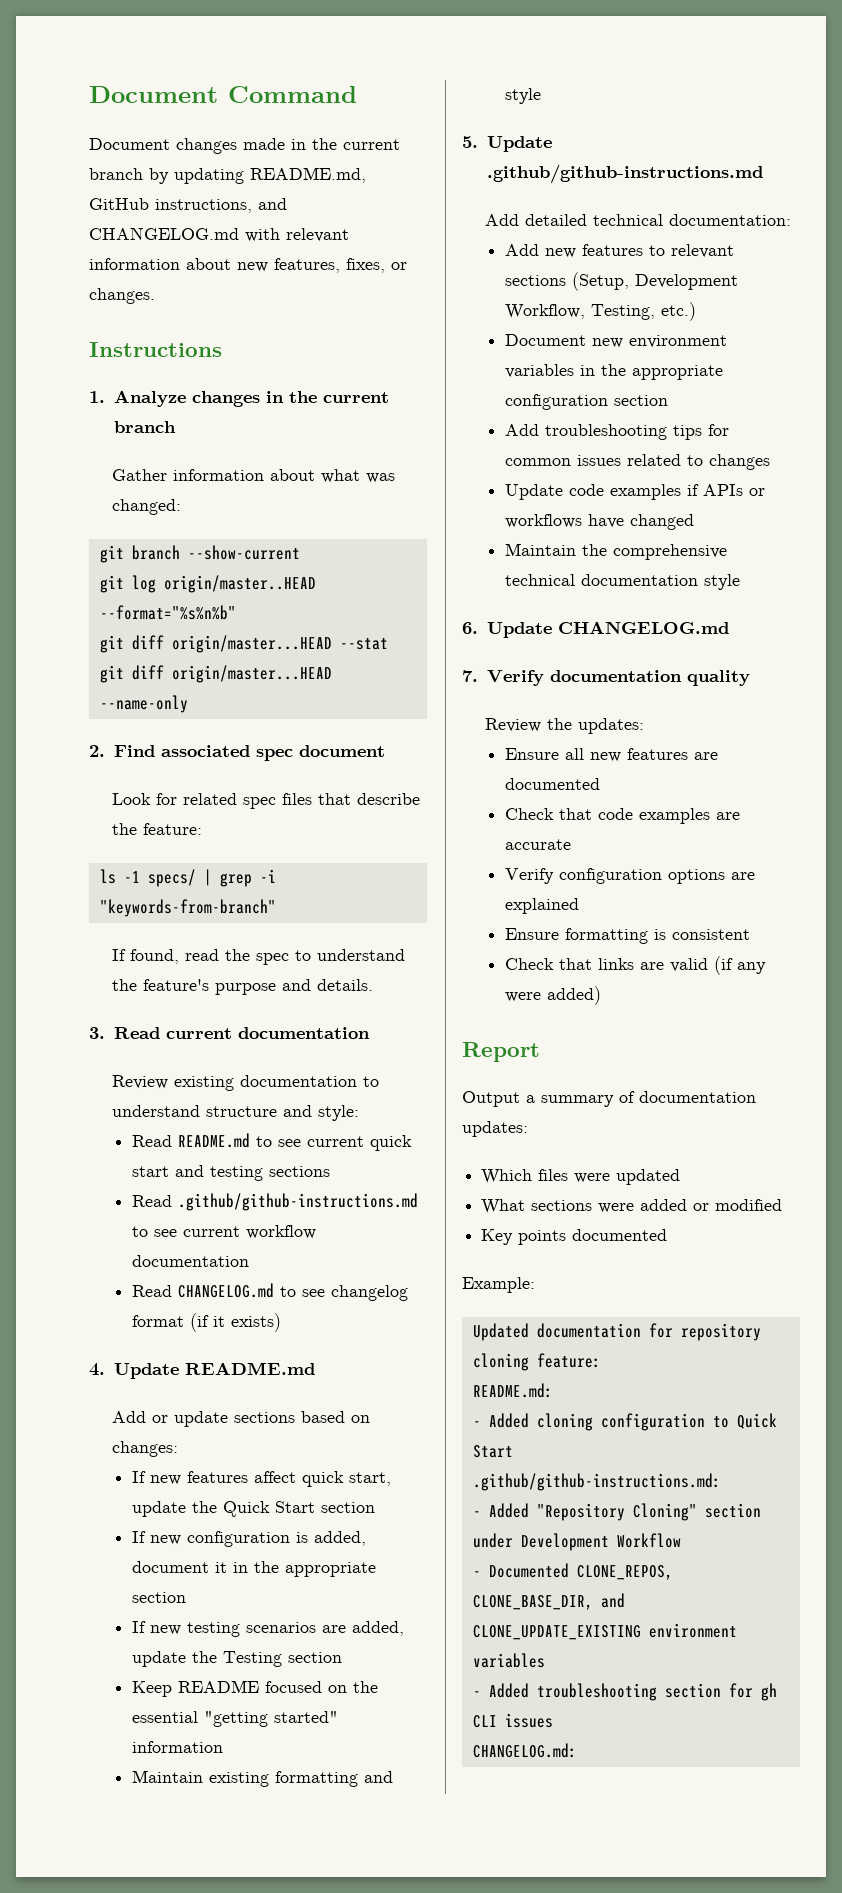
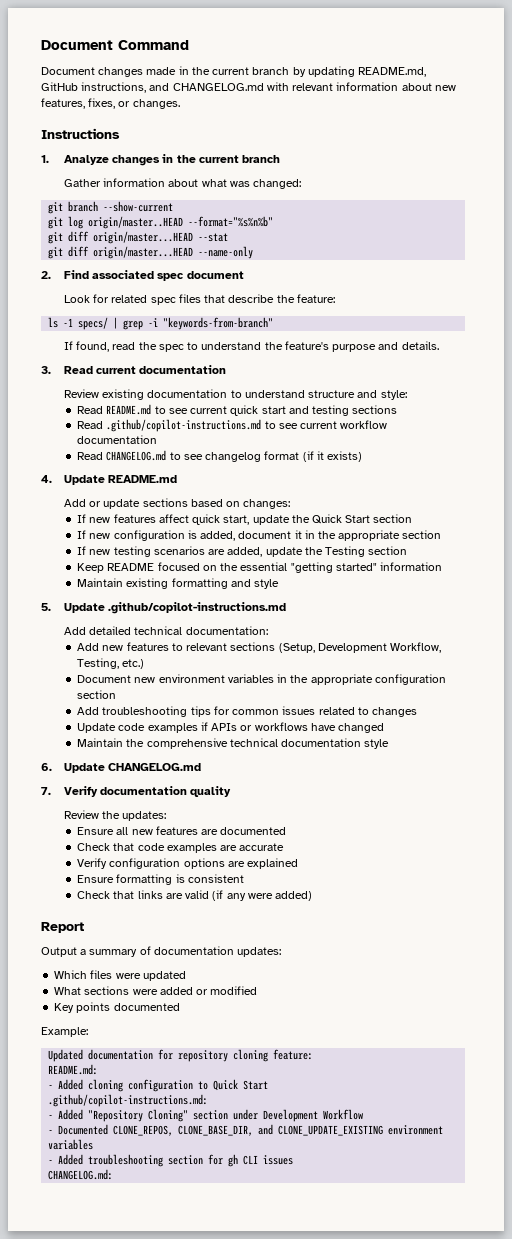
[177,1193,418,1211] .github/github-instructions.md -> [106,419,262,432] .github/copilot-instructions.md
[486,164,763,184] .github/github-instructions.md -> [108,602,287,614] .github/copilot-instructions.md
[472,1473,721,1491] .github/github-instructions.md: -> [48,1094,209,1107] .github/copilot-instructions.md:

